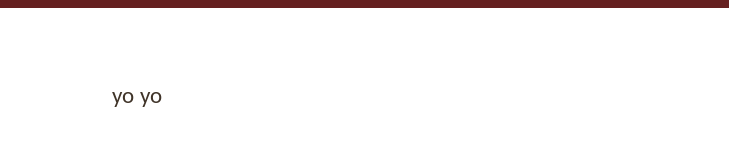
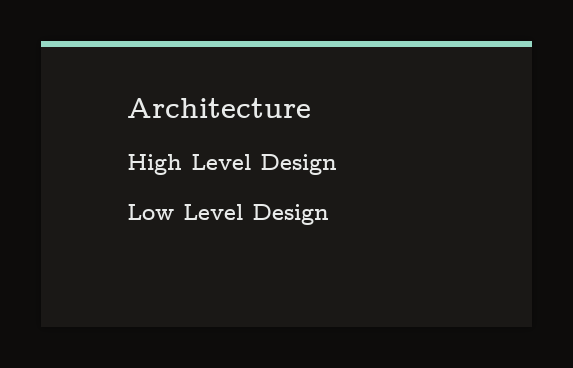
[112,92,163,107] yo yo -> [127,98,311,118] [127,154,337,175] [127,204,329,225] Architecture // High Level Design // Low Level Design

